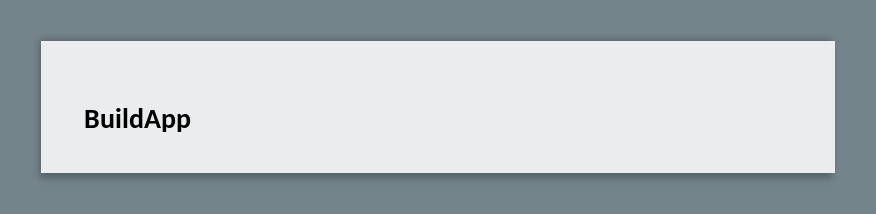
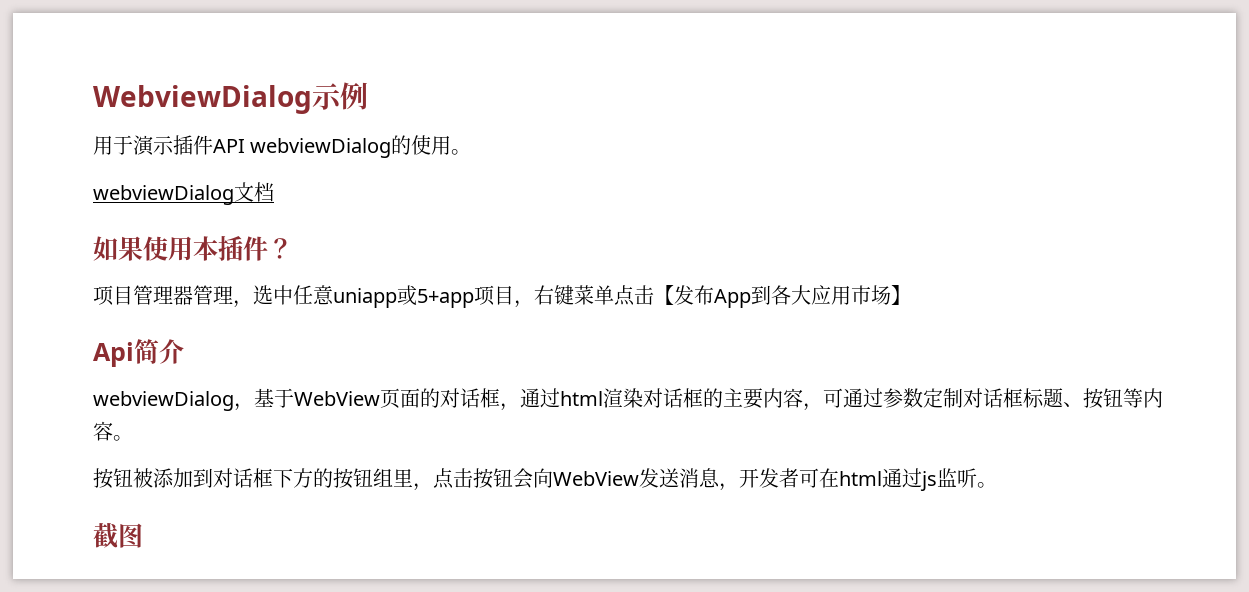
[84,108,191,132] BuildApp -> [93,82,368,114] [93,135,472,158] [93,182,274,205] [93,236,293,261] [93,285,911,308] [93,339,184,367] [93,388,1163,411] [93,421,133,441] [93,468,997,491] [93,522,143,549] WebviewDialog示例 // 用于演示插件API webviewDialog的使用。 // webviewDialog文档 // 如果使用本插件？ // 项目管理器管理，选中任意uniapp或5+app项目，右键菜单点击【发布App到各大应用市场】 // Api简介 // webviewDialog，基于WebView页面的对话框，通过html渲染对话框的主要内容，可通过参数定制对话框标题、按钮等内容。 // 按钮被添加到对话框下方的按钮组里，点击按钮会向WebView发送消息，开发者可在html通过js监听。 // 截图

